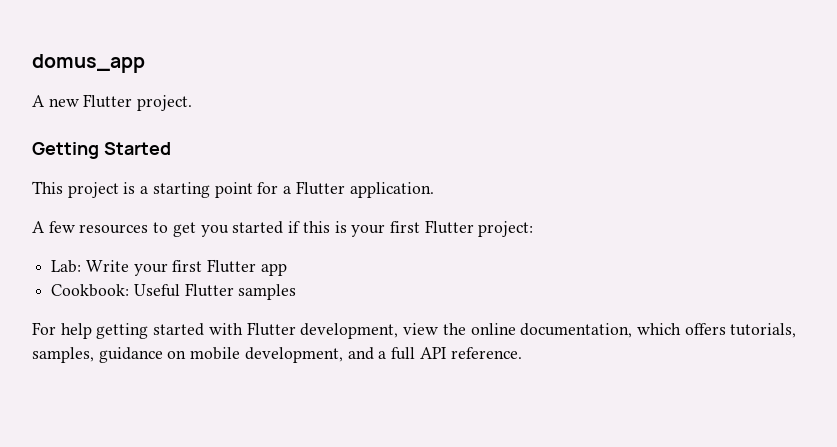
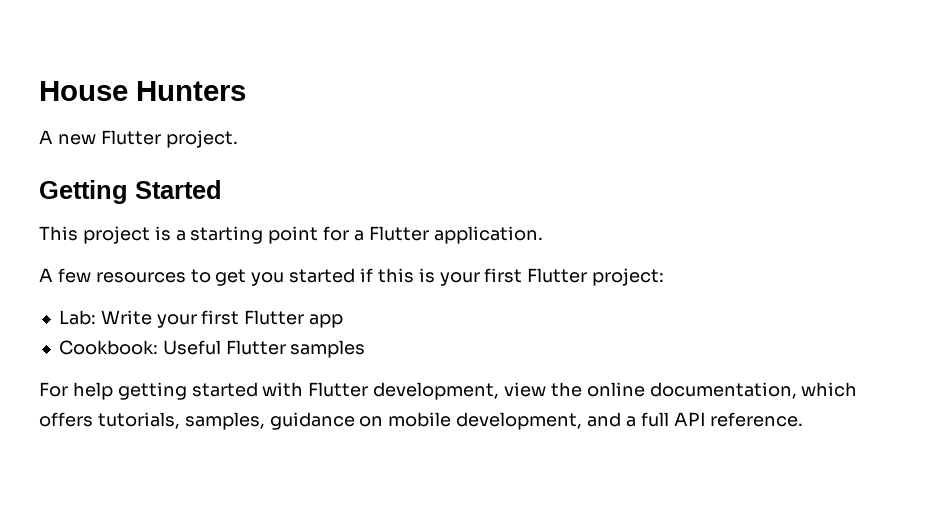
[32,54,145,73] domus_app -> [39,81,246,101] House Hunters

